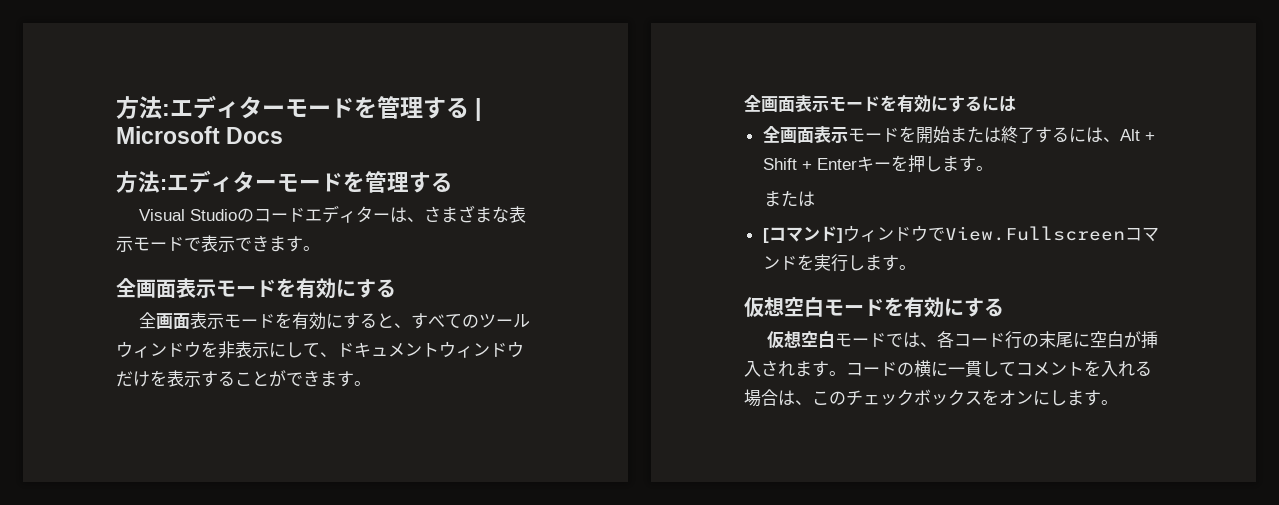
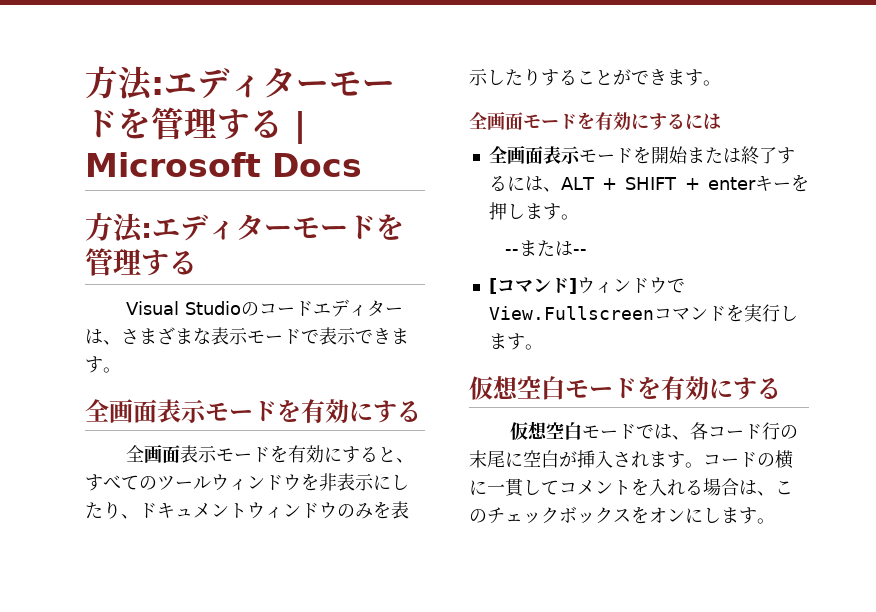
[303,343,320,357] て -> [85,501,121,519] たり
[116,370,201,387] だけを表示 -> [337,501,409,519] [469,68,541,86] のみを表示したり
[795,95,829,112] 表示 -> (523, 121) none
[1119,129,1155,141] [762,158,857,170] Alt + Shift + Enter -> [560,177,756,190] ALT + SHIFT + enter
[763,190,815,207] または -> [504,240,587,257] --または--

